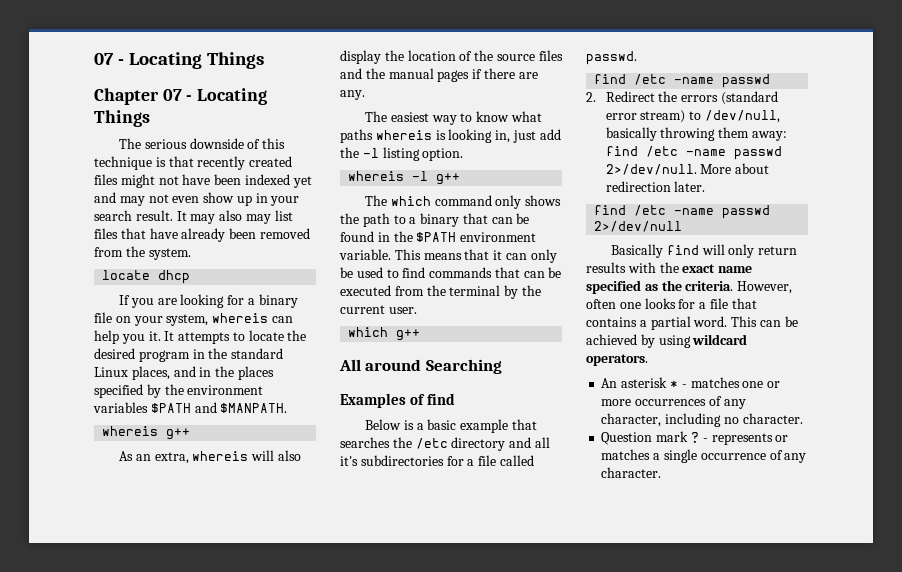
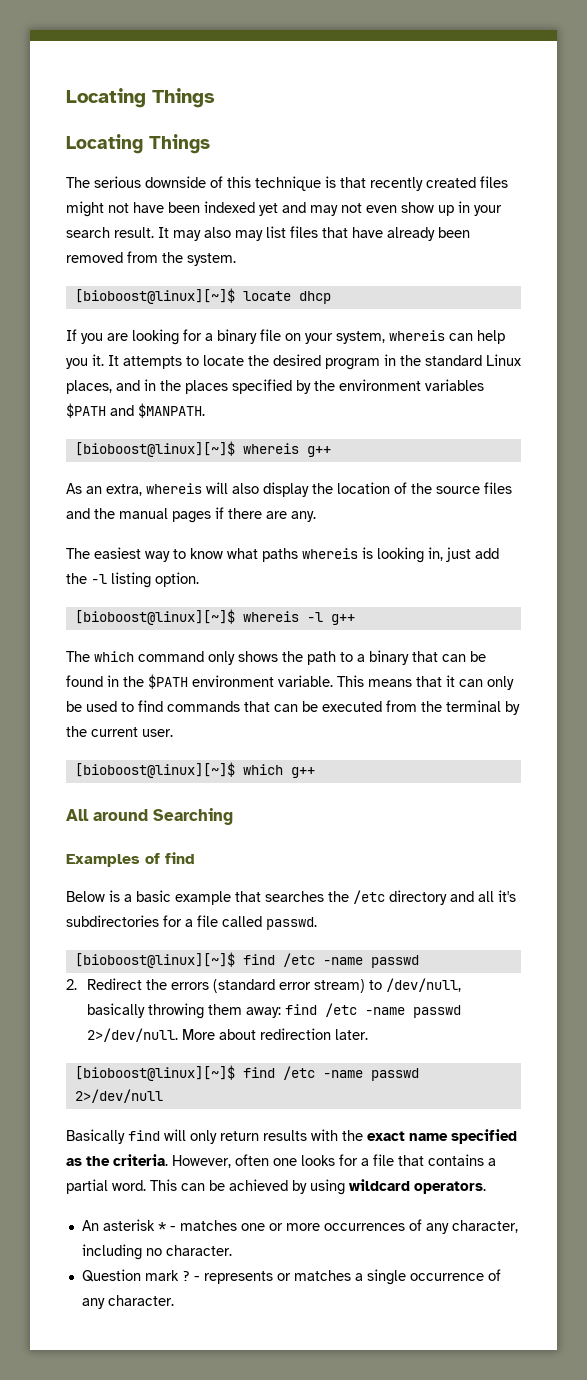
[94,52,265,69] [94,88,193,105] 07 - Locating Things // Chapter 07 - -> [66,88,215,108] Locating Things //
(191, 254) none -> [74,288,235,304] [bioboost@linux][~]$
(288, 408) none -> [74,441,235,457] [bioboost@linux][~]$
(464, 154) none -> [74,609,235,625] [bioboost@linux][~]$
(417, 310) none -> [74,762,235,778] [bioboost@linux][~]$
(637, 58) none -> [74,952,235,968] [bioboost@linux][~]$
(706, 186) none -> [74,1065,235,1081] [bioboost@linux][~]$

